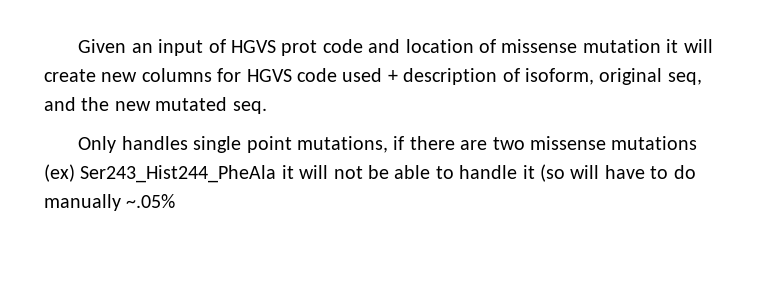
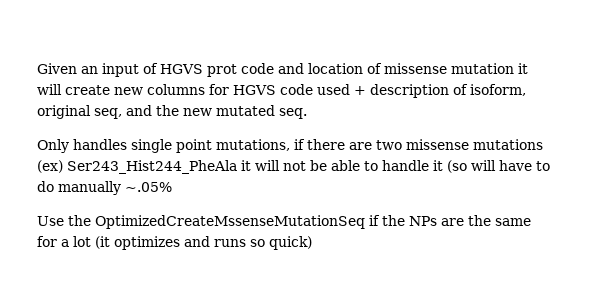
(176, 201) none -> [37,215,531,229] [37,236,312,250] // Use the OptimizedCreateMssenseMutationSeq if the NPs are the same for a lot (it optimizes and runs so quick)

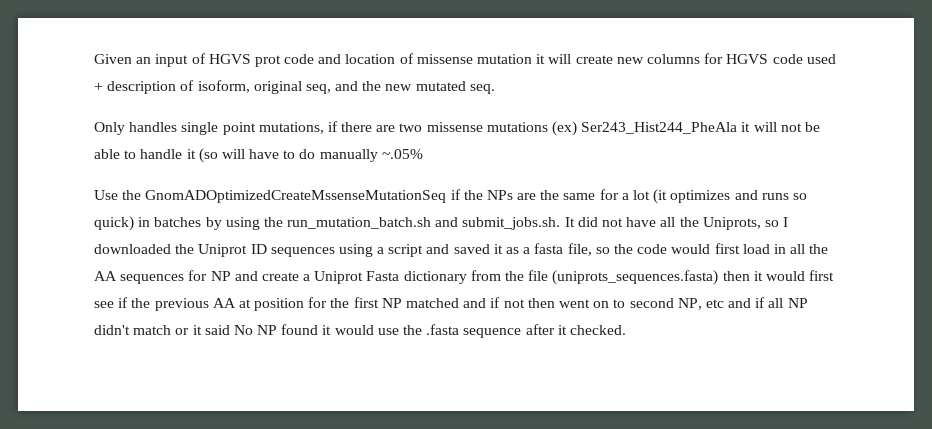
[95,215,365,229] OptimizedCreateMssenseMutationSeq -> [145,190,447,203] GnomADOptimizedCreateMssenseMutationSeq
(312, 243) none -> [138,217,789,230] [94,243,829,257] [94,270,835,285] [94,297,808,311] [94,324,626,338] in batches by using the run_mutation_batch.sh and submit_jobs.sh. It did not have all the Uniprots, so I downloaded the Uniprot ID sequences using a script and saved it as a fasta file, so the code would first load in all the AA sequences for NP and create a Uniprot Fasta dictionary from the file (uniprots_sequences.fasta) then it would first see if the previous AA at position for the first NP matched and if not then went on to second NP, etc and if all NP didn't match or it said No NP found it would use the .fasta sequence after it checked.

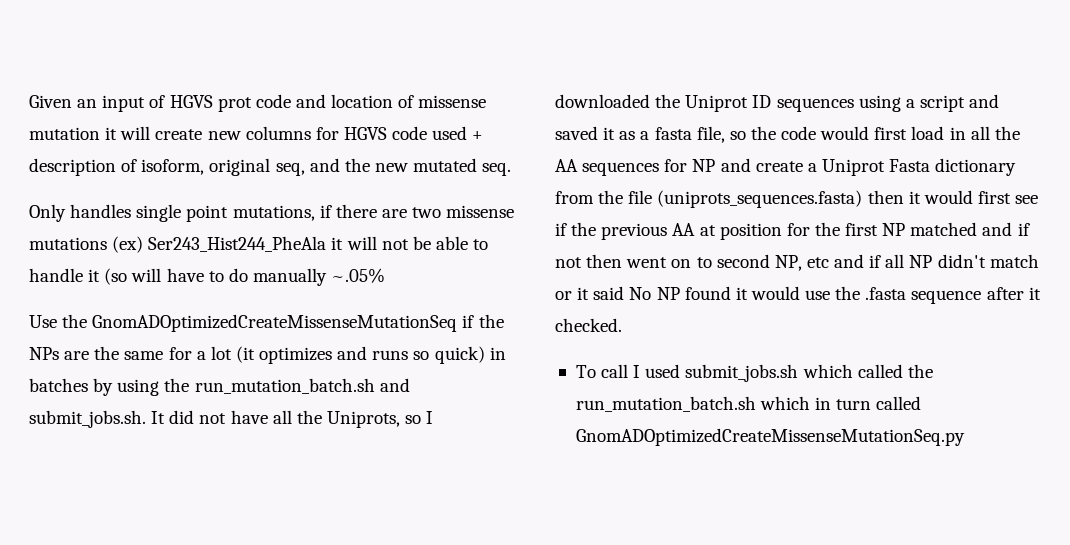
[145,190,447,203] GnomADOptimizedCreateMssenseMutationSeq -> [92,314,458,332] GnomADOptimizedCreateMissenseMutationSeq
(626, 330) none -> [575,364,933,382] [575,396,922,412] [575,428,965,446] // To call I used submit_jobs.sh which called the run_mutation_batch.sh which in turn called GnomADOptimizedCreateMissenseMutationSeq.py

